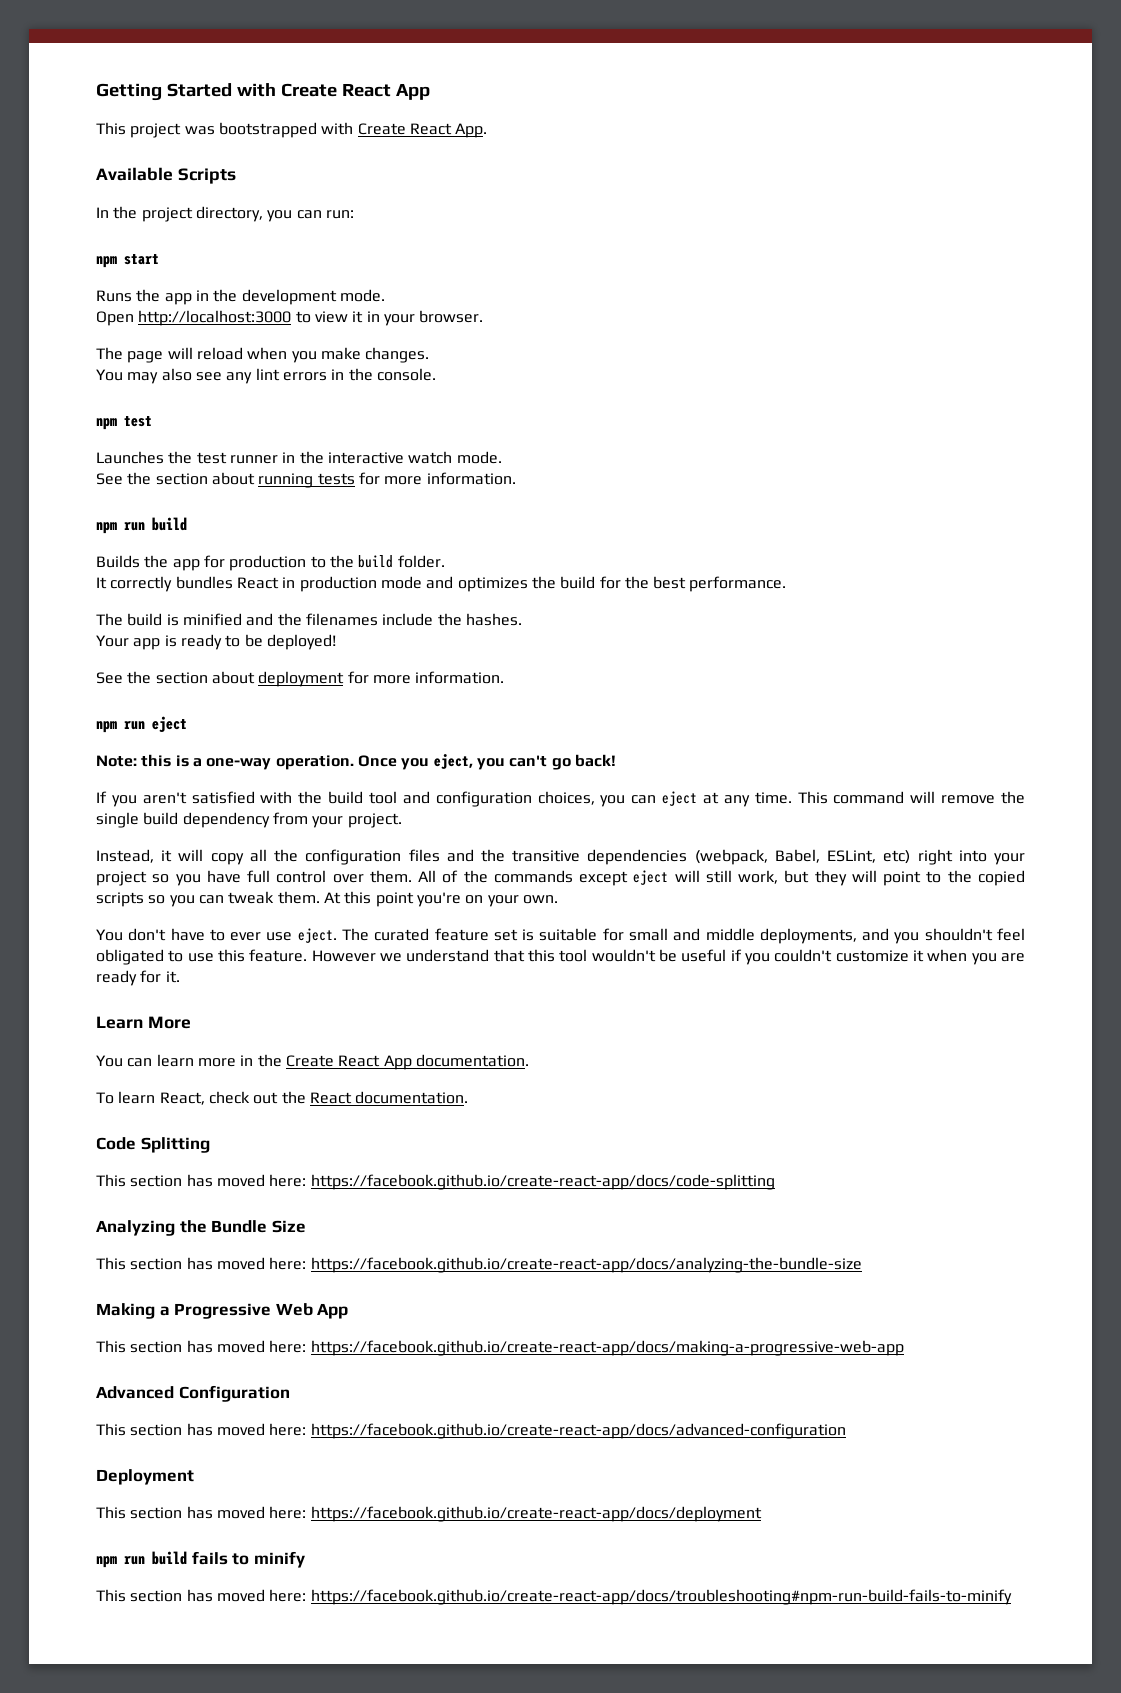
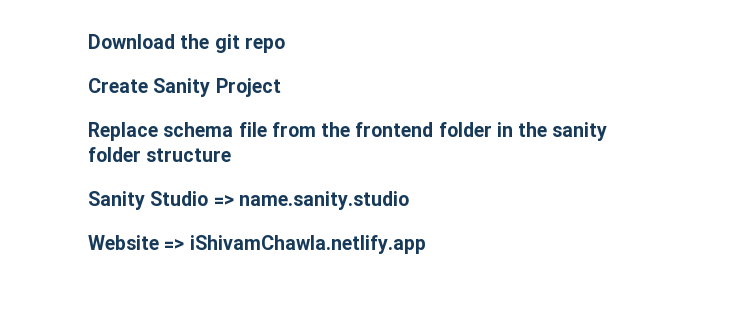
[96,83,430,101] [96,122,488,138] [96,167,236,184] [96,206,354,222] [96,254,159,268] [96,289,385,305] [96,310,484,326] [96,347,430,363] [96,368,436,384] [96,416,152,430] [96,451,502,464] [96,472,516,488] [96,517,187,534] [96,555,445,571] [96,576,787,592] [96,613,522,626] [96,634,336,650] [96,671,505,687] [96,716,187,733] [96,754,616,770] [96,791,1026,807] [96,812,402,828] [96,849,1025,865] [96,870,1025,886] [96,891,558,907] [96,928,1026,944] [96,949,1026,965] [96,970,180,986] [96,1016,191,1029] [96,1054,529,1070] [96,1091,469,1105] [96,1137,210,1153] [96,1174,775,1190] [96,1220,306,1236] [96,1257,862,1273] [96,1303,349,1319] [96,1340,904,1356] [96,1385,290,1402] [96,1423,846,1439] [96,1469,194,1485] [96,1506,762,1522] [96,1551,305,1568] [96,1589,1012,1605] Getting Started with Create React App // This project was bootstrapped with Create React App. // Available Scripts // In the project directory, you can run: // npm start // Runs the app in the development mode. // Open http://localhost:3000 to view it in your browser. // The page will reload when you make changes. // You may also see any lint errors in the console. // npm test // Launches the test runner in the interactive watch mode. // See the section about running tests for more information. // npm run build // Builds the app for production to the build folder. // It correctly bundles React in production mode and optimizes the build for the best performance. // The build is minified and the filenames include the hashes. // Your app is ready to be deployed! // See the section about deployment for more information. // npm run eject // Note: this is a one-way operation. Once you eject, you can't go back! // If you aren't satisfied with the build tool and configuration choices, you can eject at any time. This command will remove the single build dependency from your project. // Instead, it will copy all the configuration files and the transitive dependencies (webpack, Babel, ESLint, etc) right into your project so you have full control over them. All of the commands except eject will still work, but they will point to the copied scripts so you can tweak them. At this point you're on your own. // You don't have to ever use eject. The curated feature set is suitable for small and middle deployments, and you shouldn't feel obligated to use this feature. However we understand that this tool wouldn't be useful if you couldn't customize it when you are ready for it. // Learn More // You can learn more in the Create React App documentation. // To learn React, check out the React documentation. // Code Splitting // This section has moved here: https://facebook.github.io/create-react-app/docs/code-splitting // Analyzing the Bundle Size // This section has moved here: https://facebook.github.io/create-react-app/docs/analyzing-the-bundle-size // Making a Progressive Web App // This section has moved here: https://facebook.github.io/create-react-app/docs/making-a-progressive-web-app // Advanced Configuration // This section has moved here: https://facebook.github.io/create-react-app/docs/advanced-configuration // Deployment // This section has moved here: https://facebook.github.io/create-react-app/docs/deployment // npm run build fails to minify // This section has moved here: https://facebook.github.io/create-react-app/docs/troubleshooting#npm-run-build-fails-to-minify -> [88,34,285,53] [88,78,281,97] [88,122,608,141] [88,147,232,162] [88,191,409,210] [88,235,426,254] Download the git repo // Create Sanity Project // Replace schema file from the frontend folder in the sanity folder structure // Sanity Studio => name.sanity.studio // Website => iShivamChawla.netlify.app

